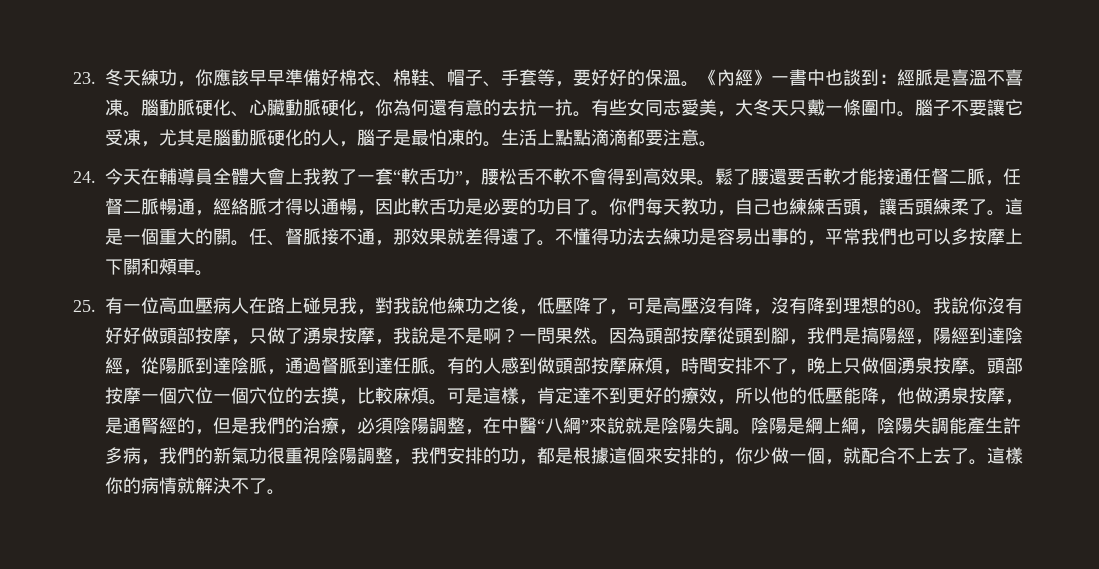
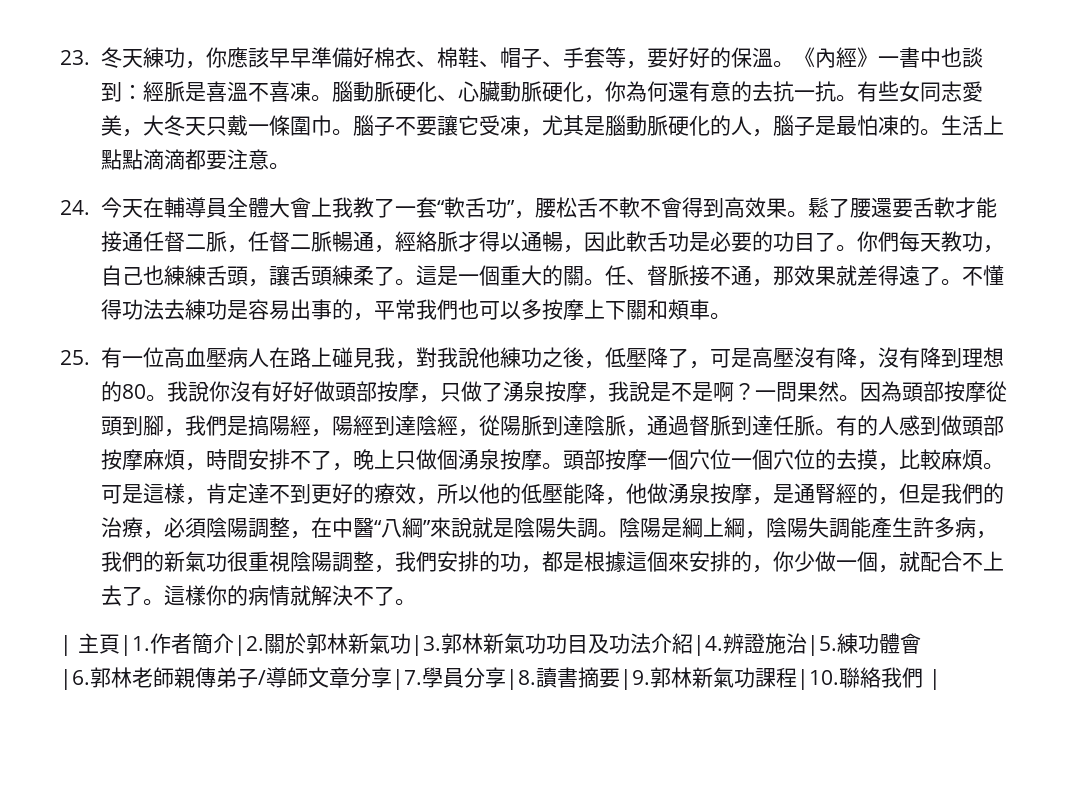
(285, 492) none -> [60,633,921,656] [60,667,941,690] // | 主頁|1.作者簡介|2.關於郭林新氣功|3.郭林新氣功功目及功法介紹|4.辨證施治|5.練功體會 // |6.郭林老師親傳弟子/導師文章分享|7.學員分享|8.讀書摘要|9.郭林新氣功課程|10.聯絡我們 |

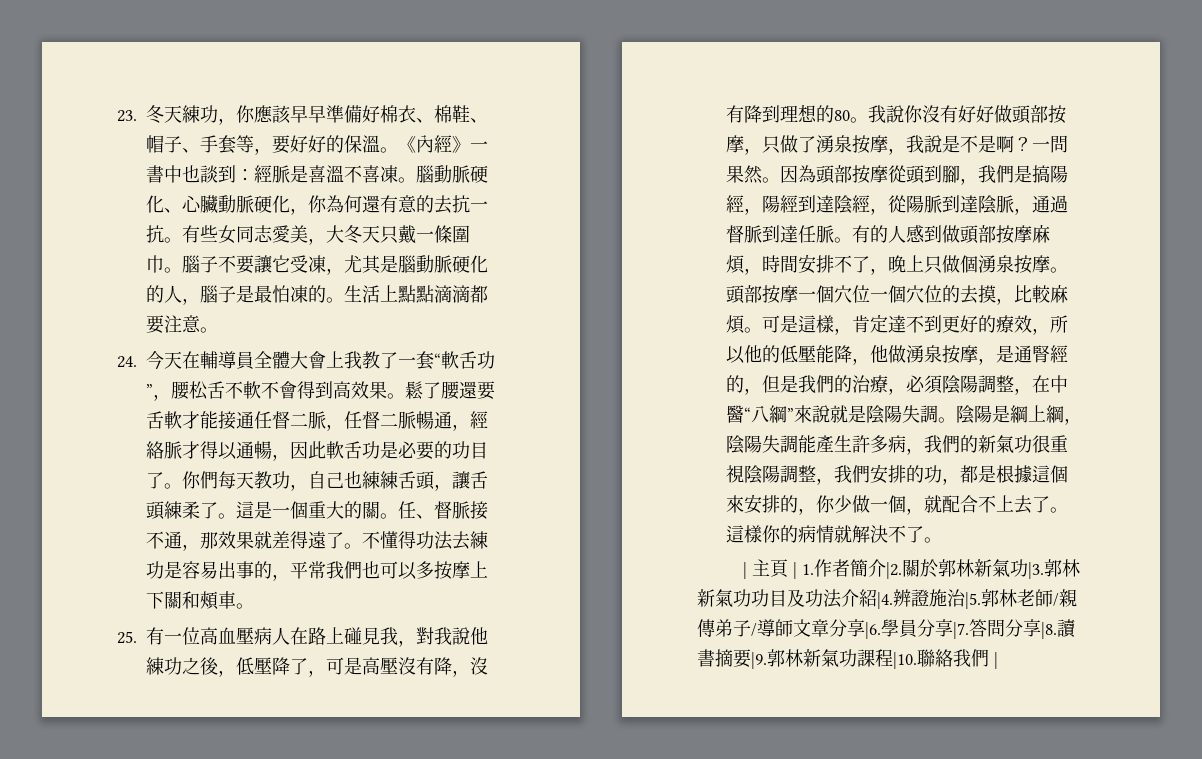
[119,635,150,656] |1. -> [793,562,815,579] | 1.
[836,633,921,654] [60,669,90,690] 練功體會 // |6. -> (981, 600) none
(174, 677) none -> [1053,593,1059,606] /
[392,669,422,690] |7. -> [865,622,881,639] |6.
(506, 677) none -> [953,619,1041,639] |7.答問分享

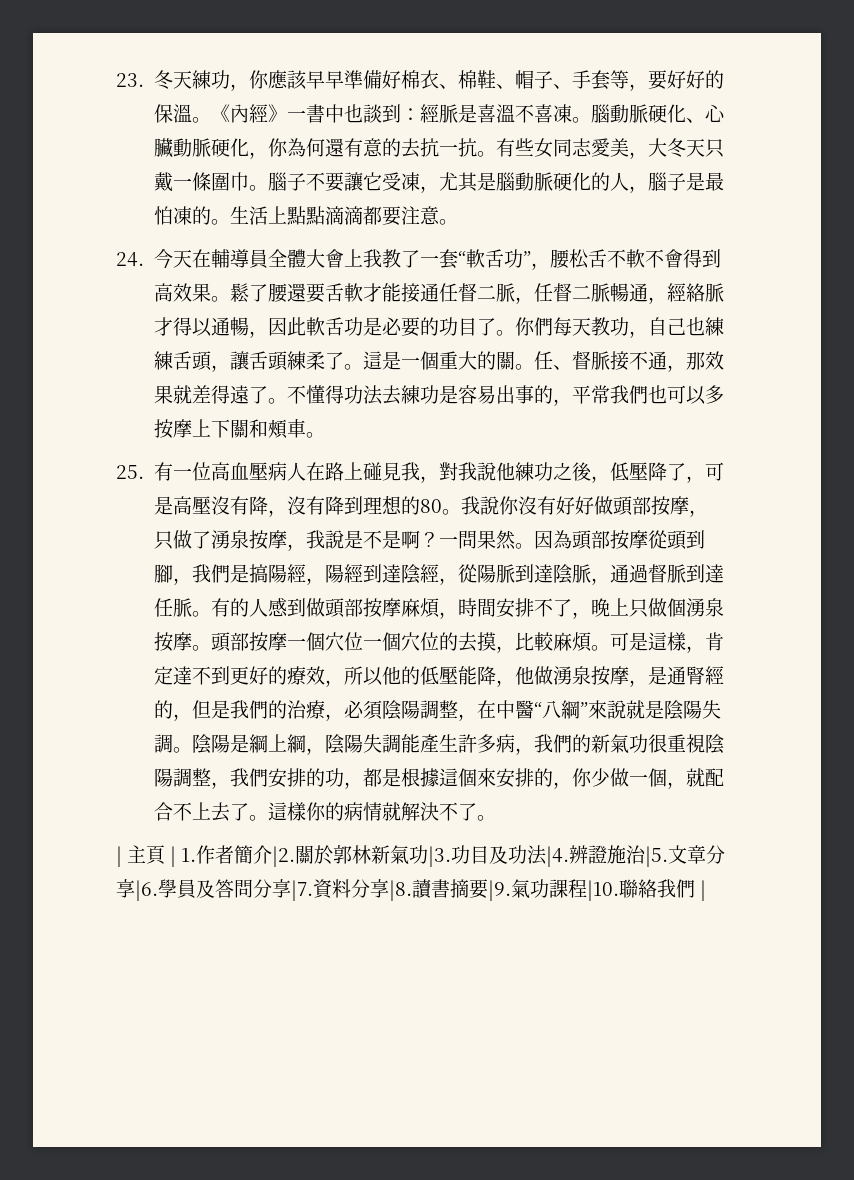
[1044,559,1081,577] [697,589,751,607] 郭林新氣功 -> (452, 856) none
[841,589,877,607] 介紹 -> (548, 855) none
[981,589,1077,607] [697,619,793,637] 郭林老師/親傳弟子/導師 -> (669, 856) none
(917, 628) none -> [196,879,253,898] 及答問
[969,619,1005,637] 答問 -> [313,879,351,899] 資料
[767,649,821,667] 郭林新 -> (511, 890) none

